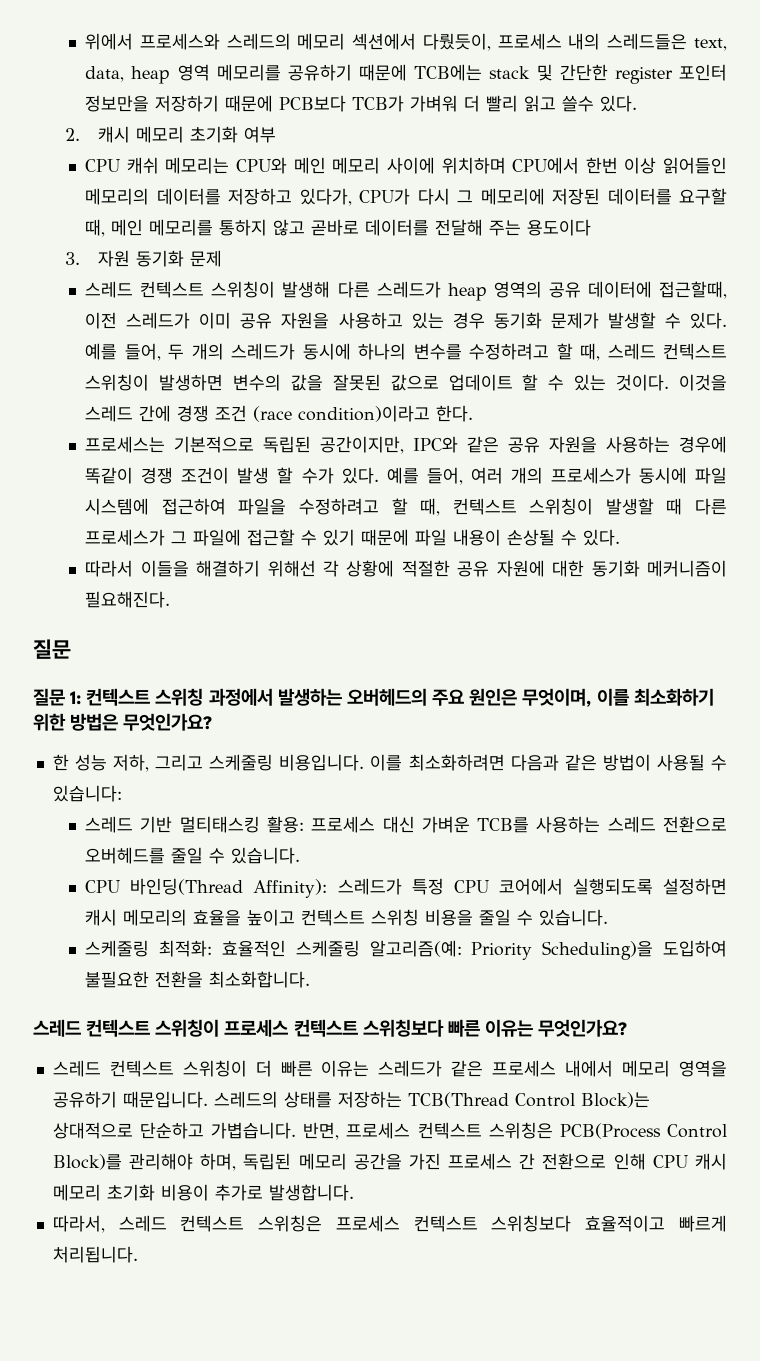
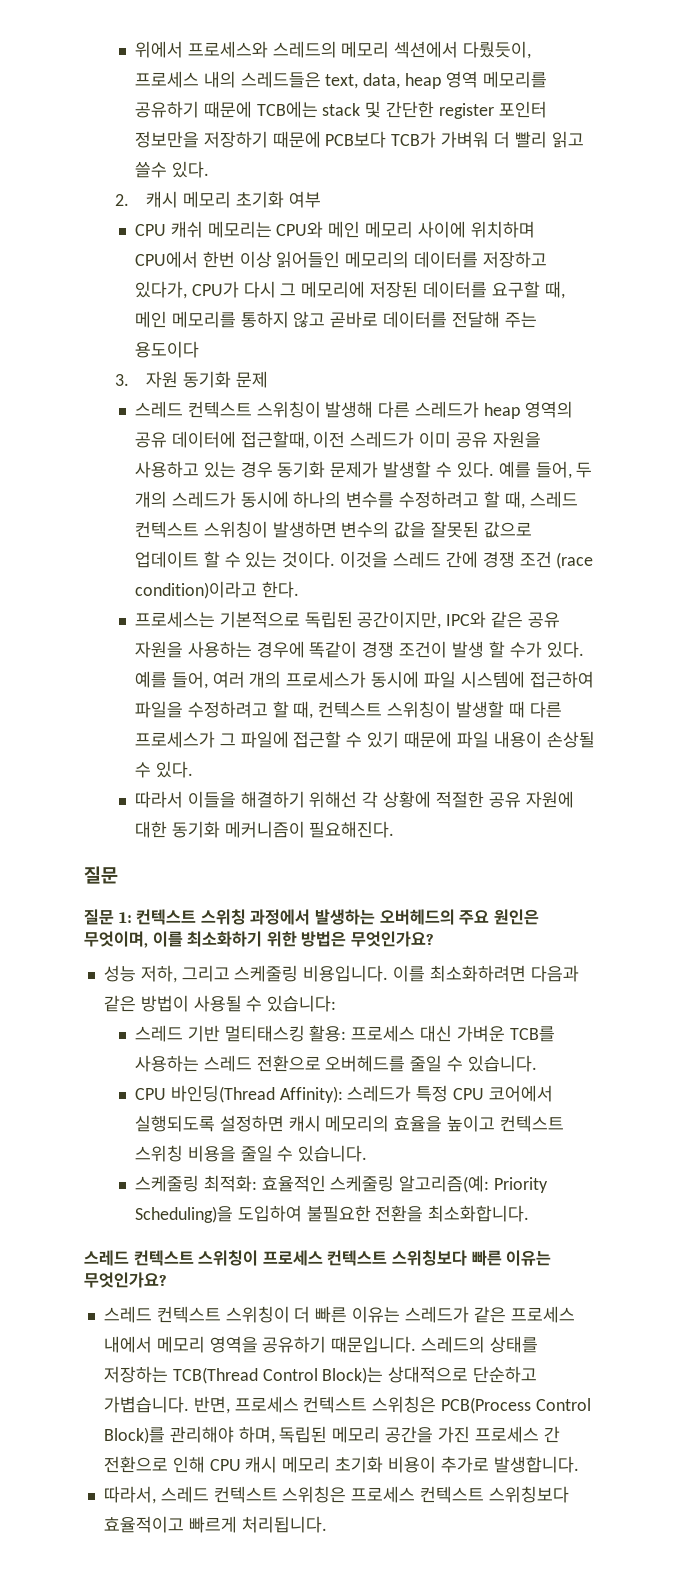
[52,754,69,771] 한 -> (434, 939) none

